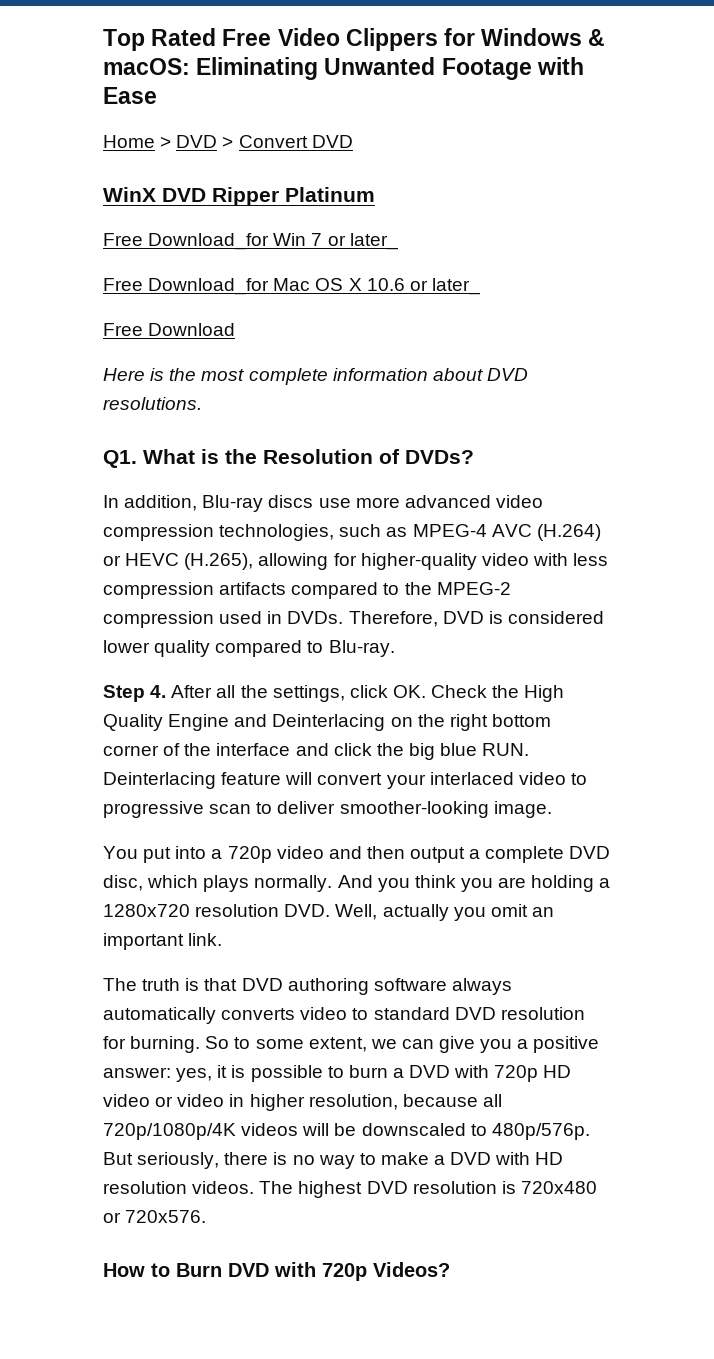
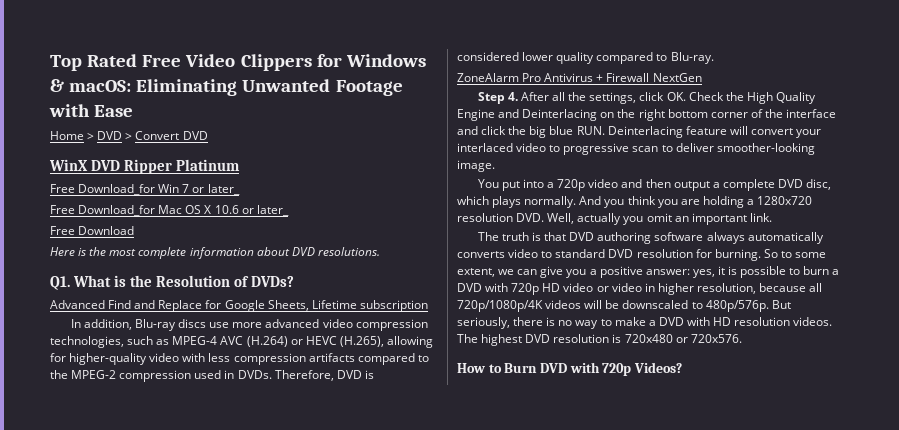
(474, 457) none -> [50,300,428,312] // Advanced Find and Replace for Google Sheets, Lifetime subscription
(395, 648) none -> [457,73,702,82] // ZoneAlarm Pro Antivirus + Firewall NextGen

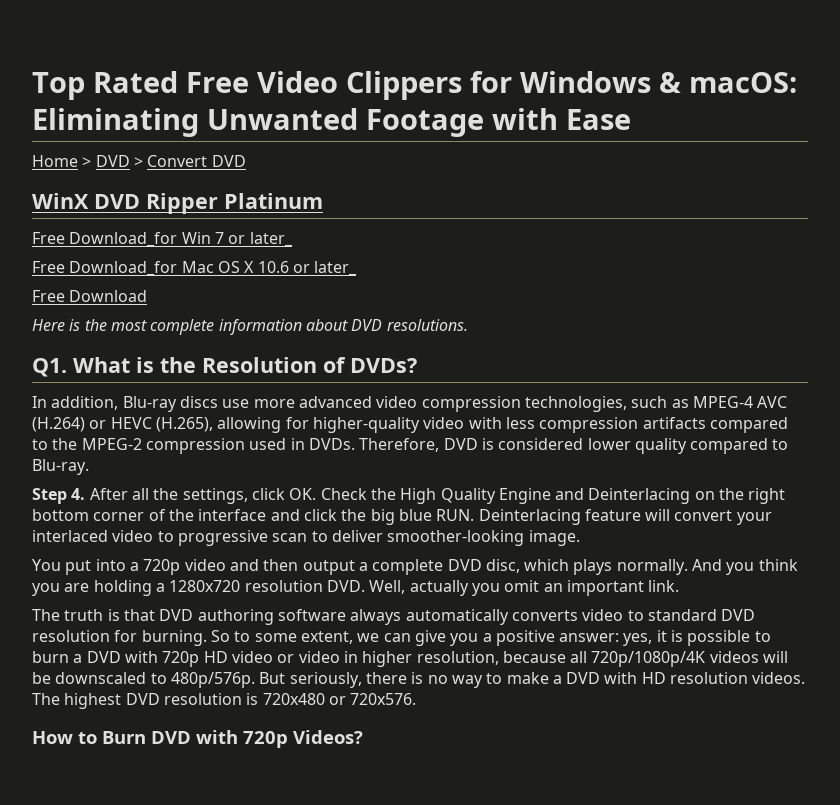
[50,300,428,312] // Advanced Find and Replace for Google Sheets, Lifetime subscription -> (417, 365) none
[457,73,702,82] // ZoneAlarm Pro Antivirus + Firewall NextGen -> (89, 467) none

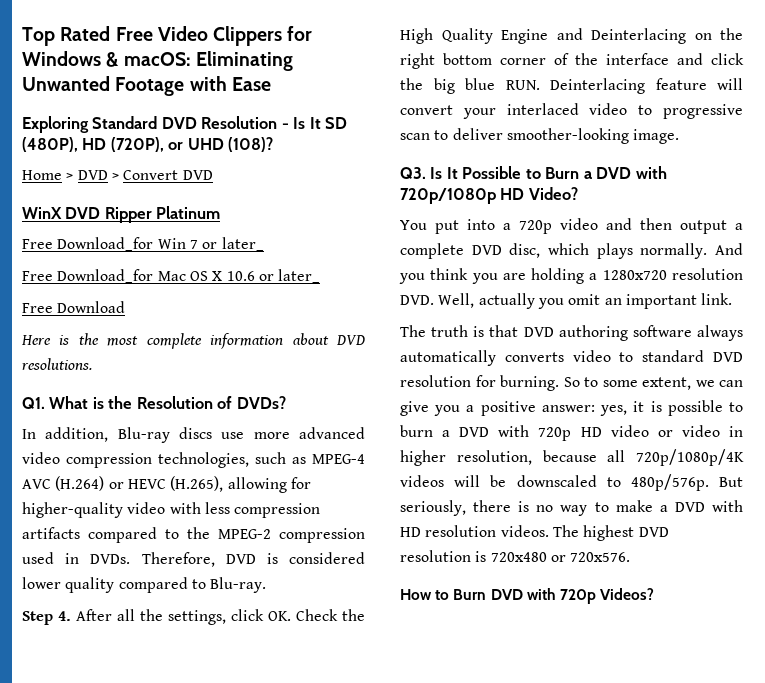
(631, 119) none -> [22,116,348,133] [22,137,274,152] // Exploring Standard DVD Resolution - Is It SD (480P), HD (720P), or UHD (108)?
(580, 538) none -> [400,166,667,179] [400,187,578,204] // Q3. Is It Possible to Burn a DVD with 720p/1080p HD Video?

